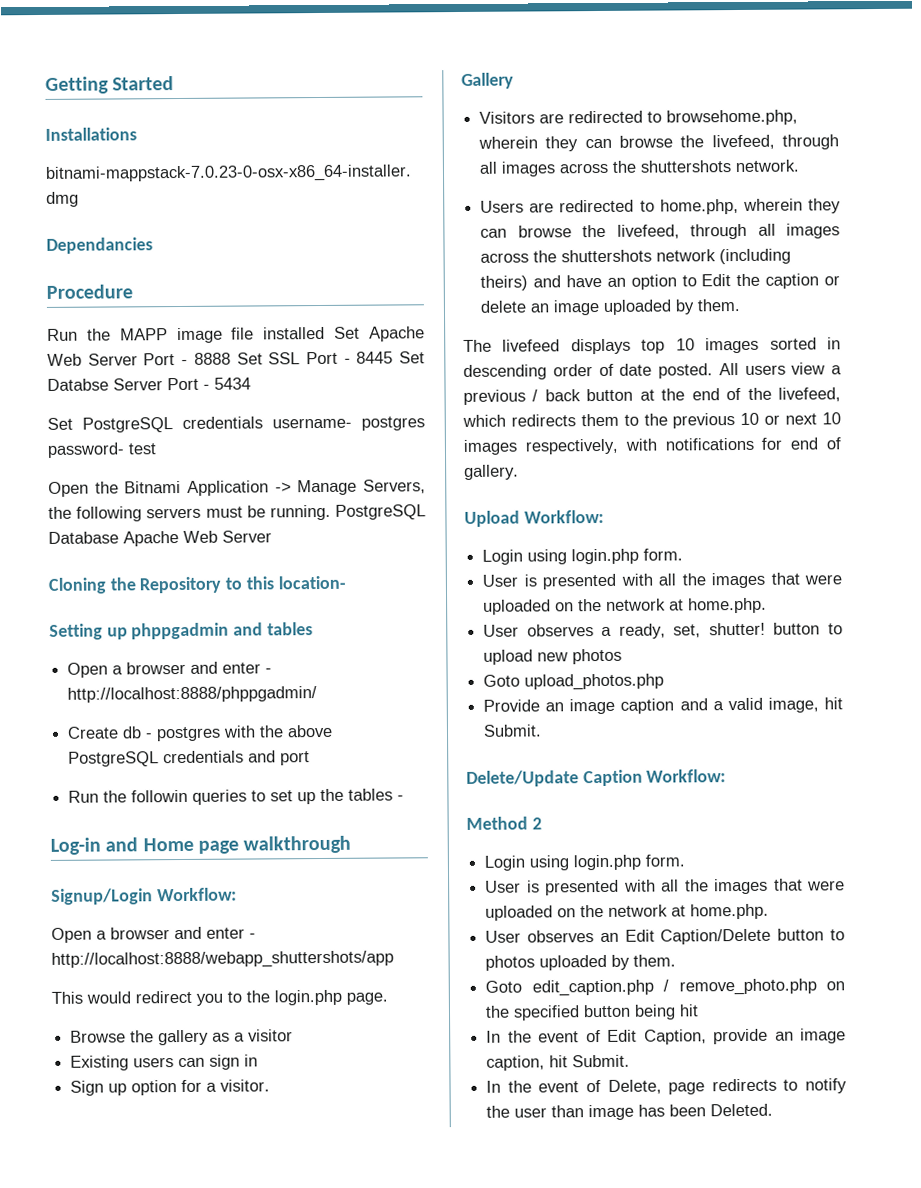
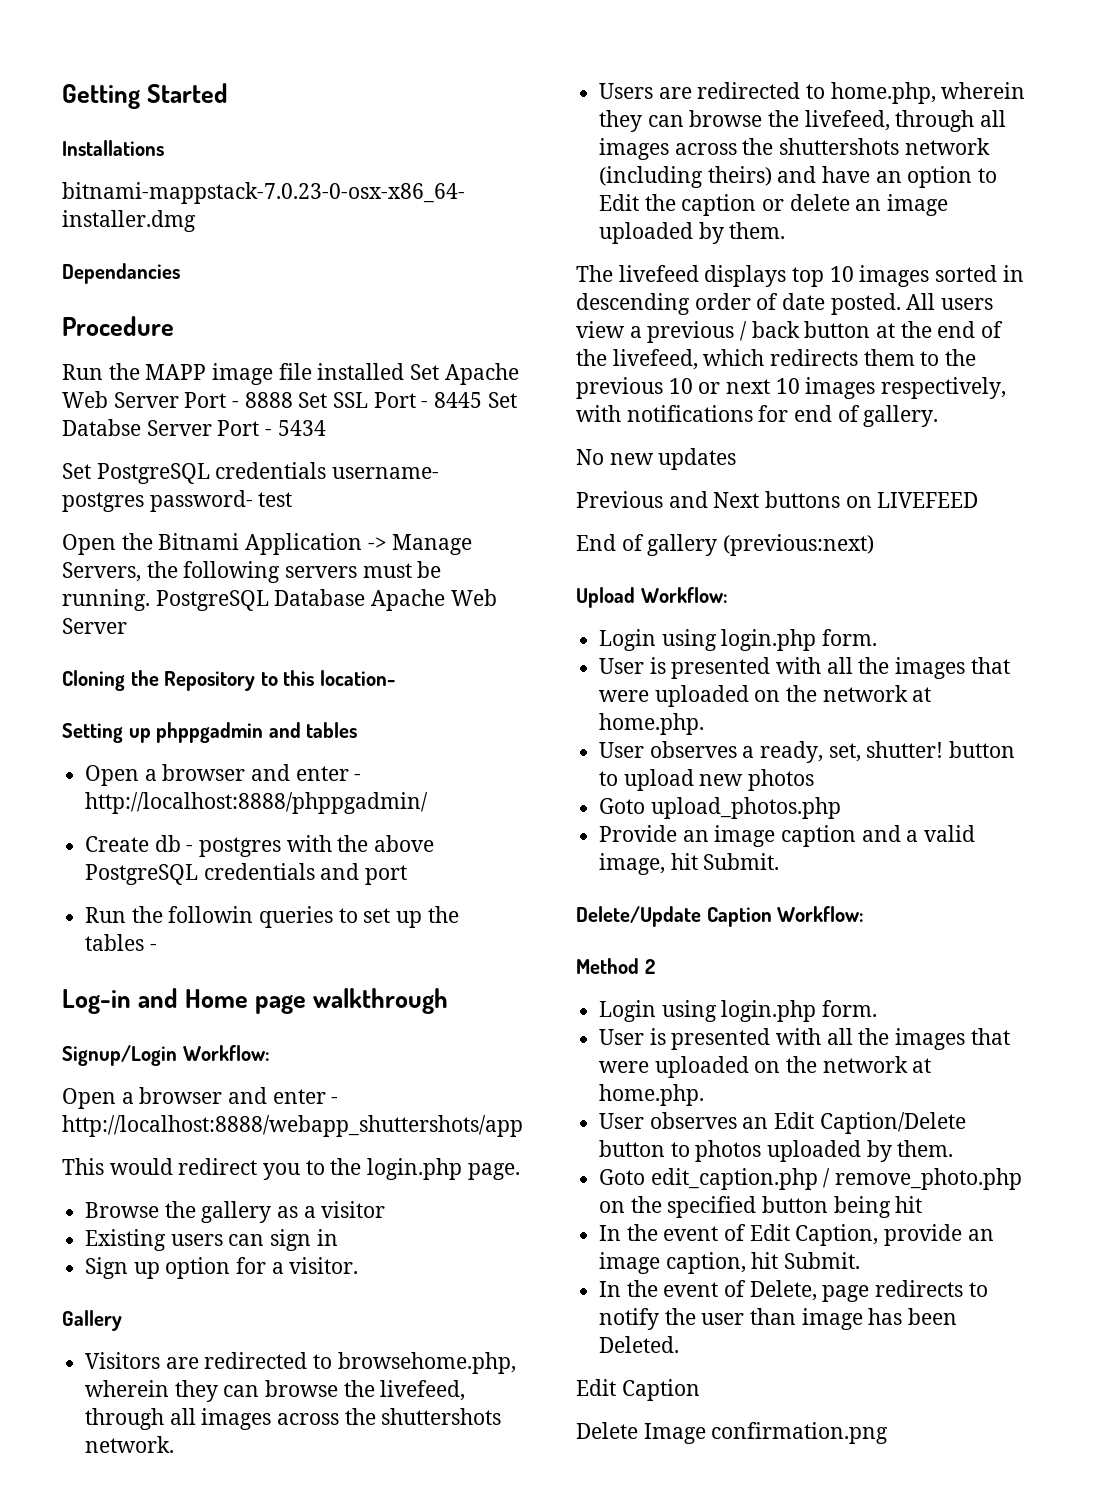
(519, 472) none -> [576,448,737,470] [576,491,979,508] [576,534,875,556] // No new updates // Previous and Next buttons on LIVEFEED // End of gallery (previous:next)
(774, 1110) none -> [576,1379,700,1401] [576,1422,889,1444] // Edit Caption // Delete Image confirmation.png

